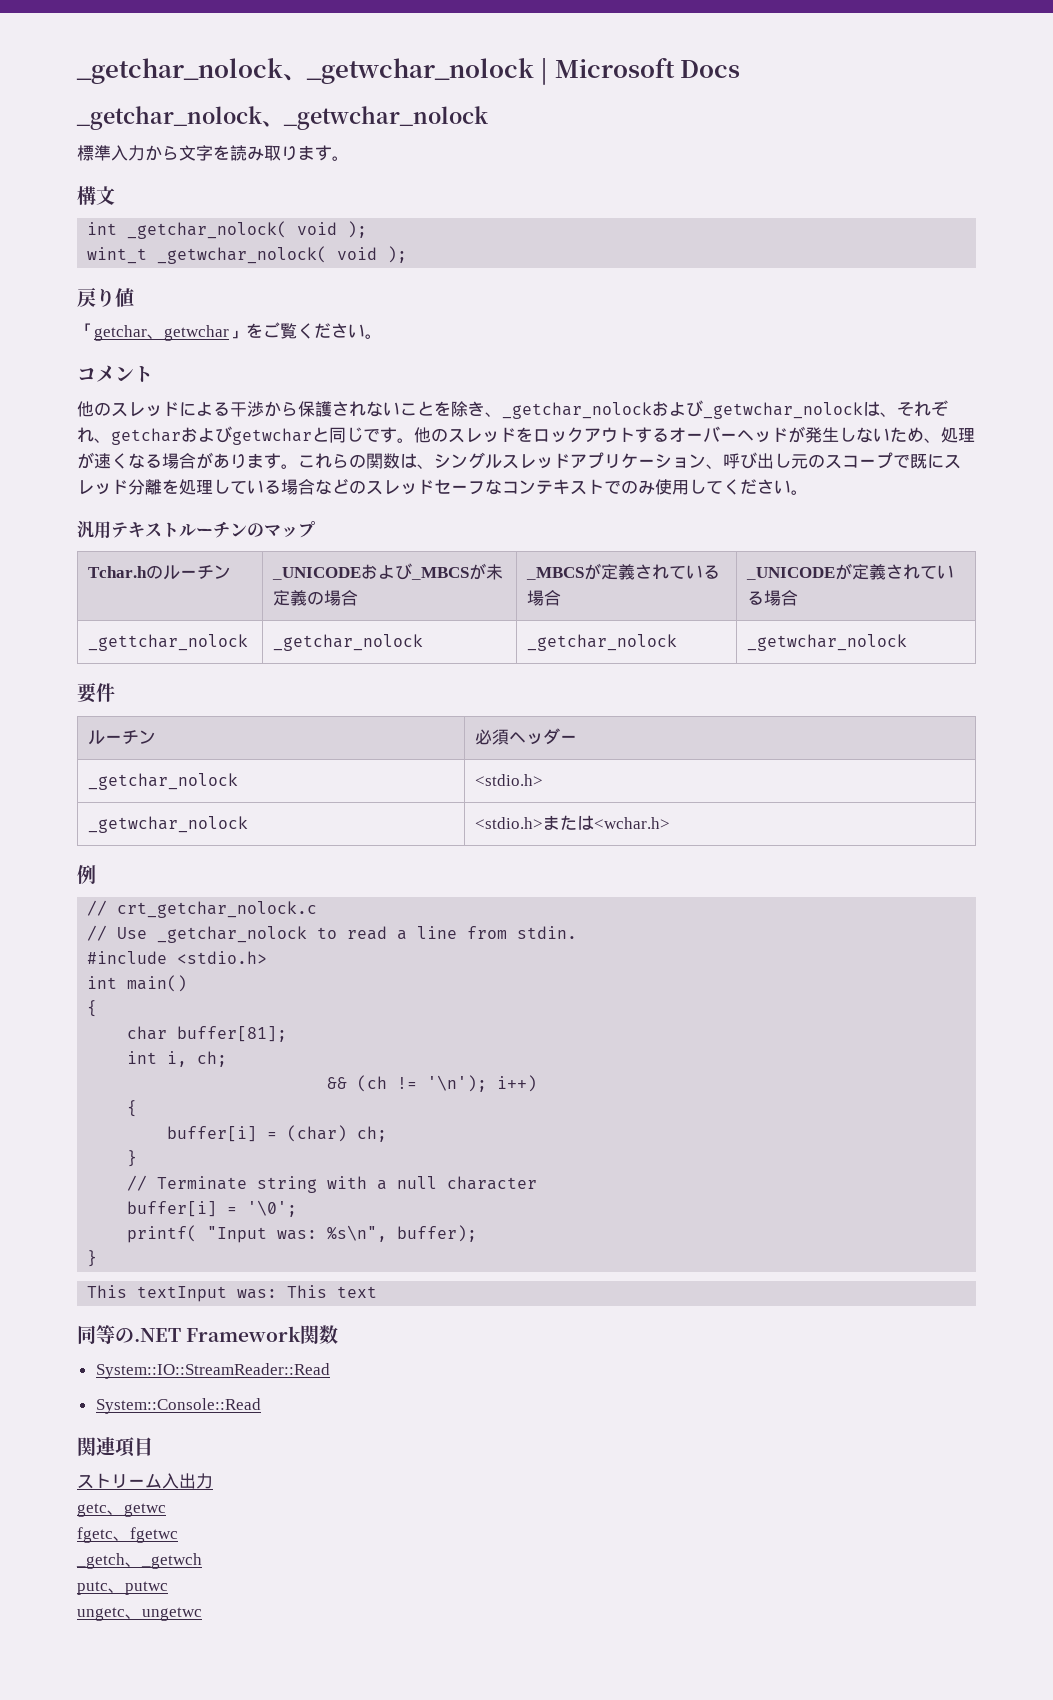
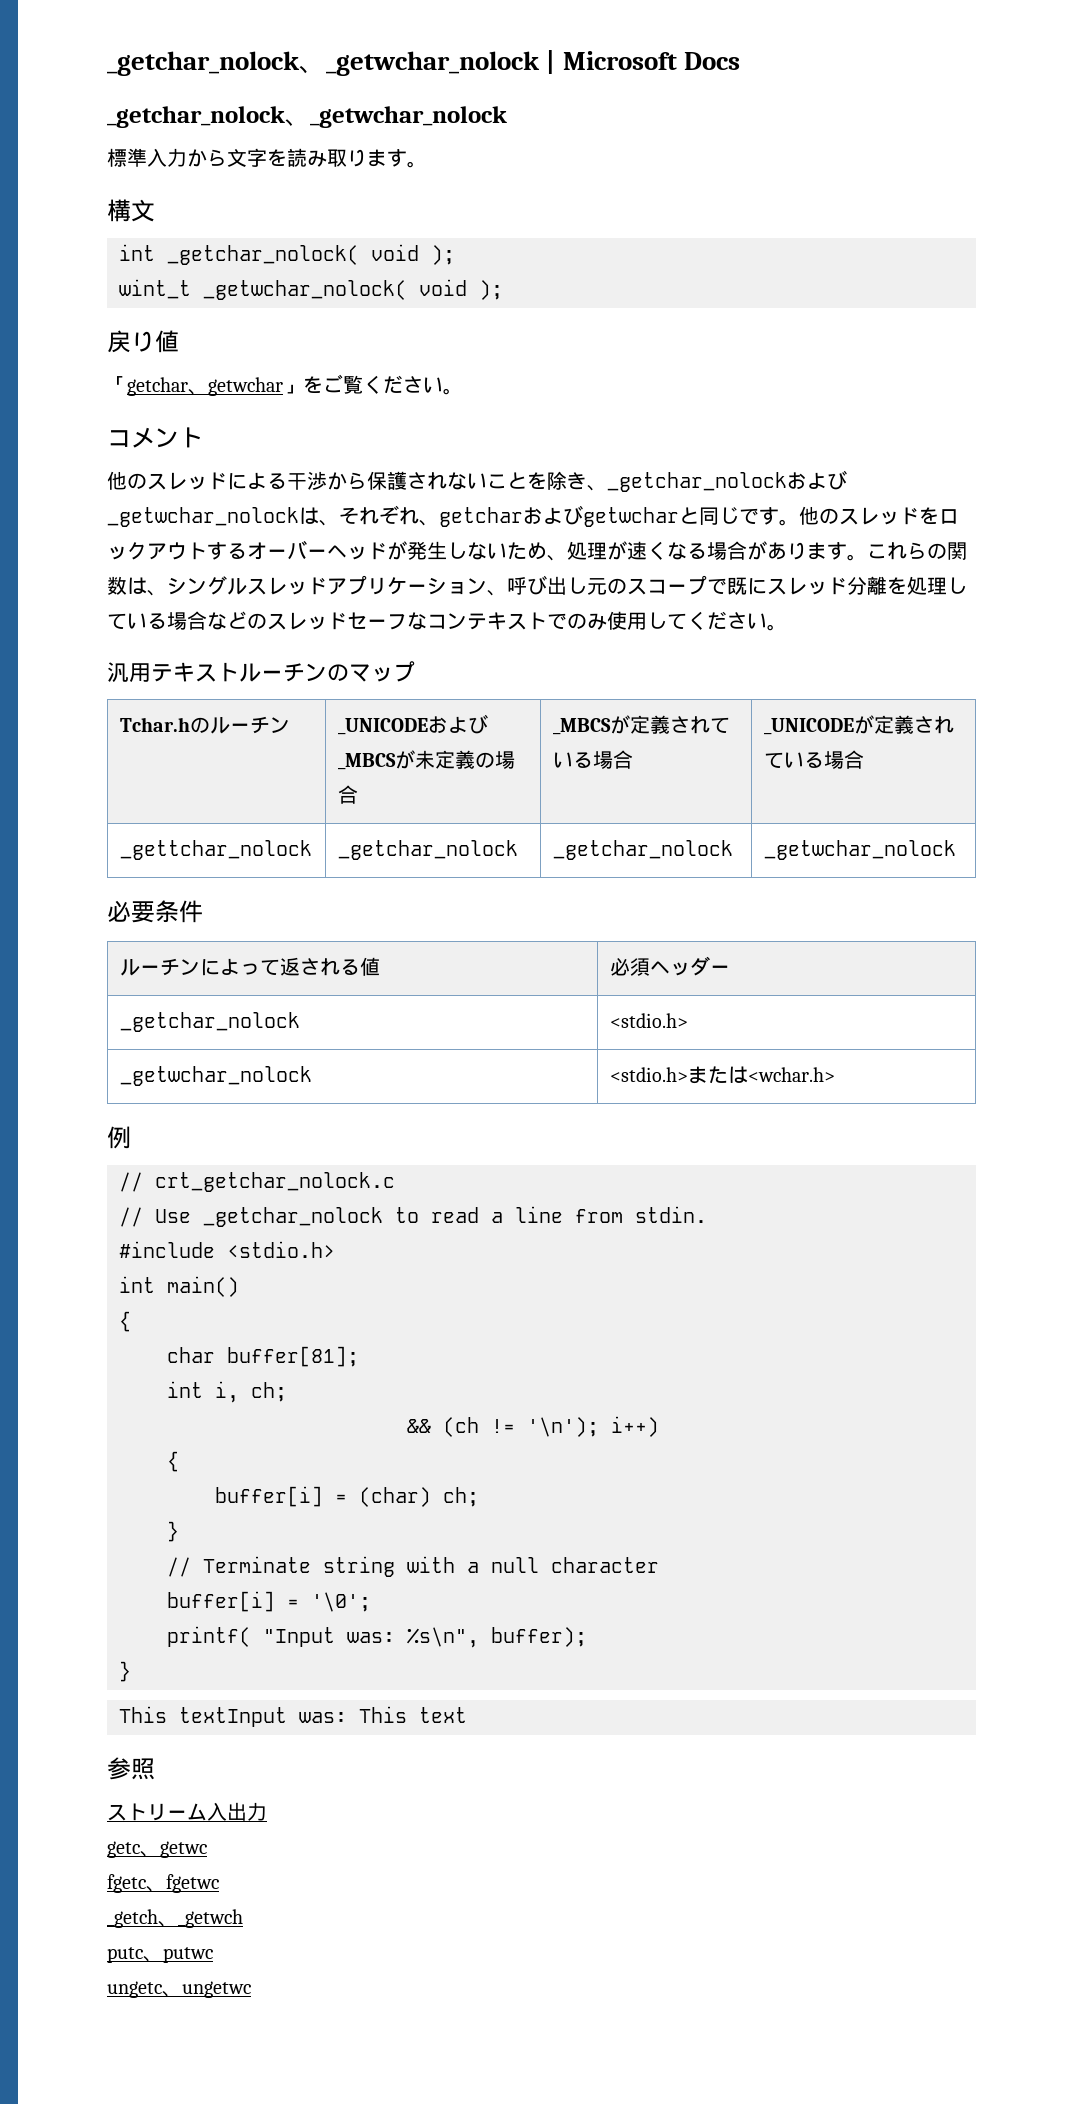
[77,683,97,703] 要 -> [107,900,179,923] 必要条
(157, 737) none -> [199,957,380,976] によって返される値
[77,1325,339,1344] [95,1363,330,1379] [95,1398,261,1414] [77,1437,153,1457] 同等の.NET Framework関数 // System::IO::StreamReader::Read // System::Console::Read // 関連項目 -> [107,1757,155,1780] 参照

